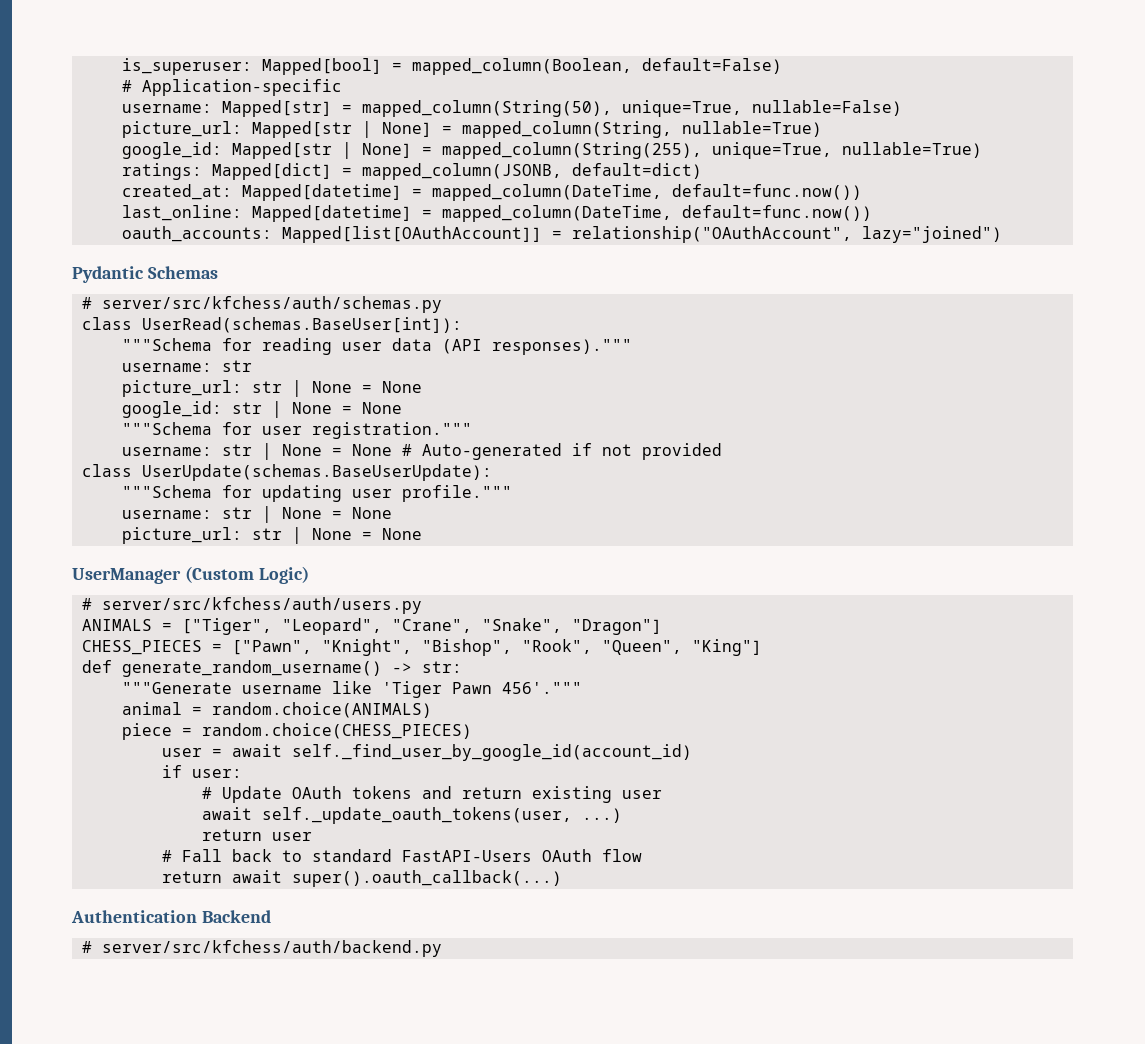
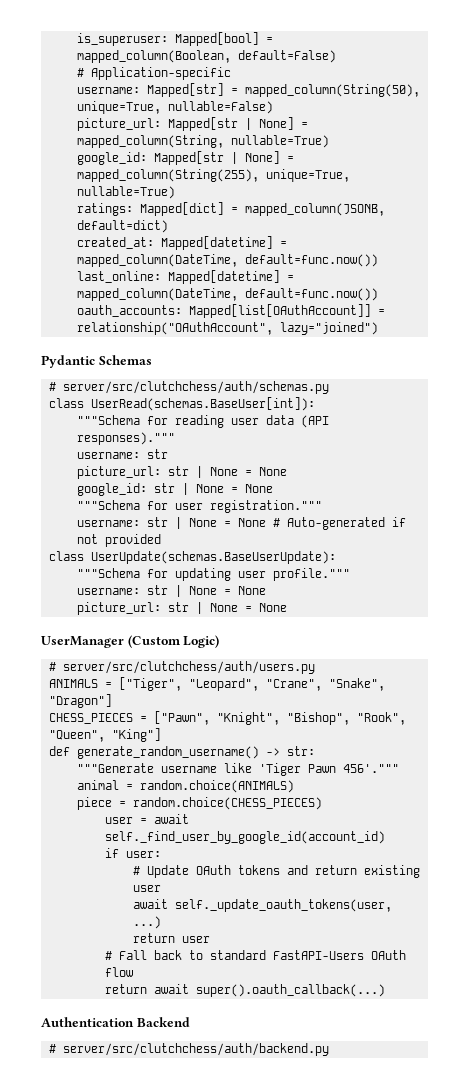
[102,296,443,313] server/src/kfchess/auth/schemas.py -> [62,381,329,394] server/src/clutchchess/auth/schemas.py
[102,597,423,614] server/src/kfchess/auth/users.py -> [62,661,315,674] server/src/clutchchess/auth/users.py
[102,940,443,957] server/src/kfchess/auth/backend.py -> [62,1043,329,1056] server/src/clutchchess/auth/backend.py

